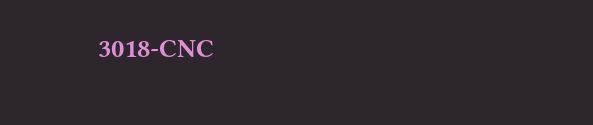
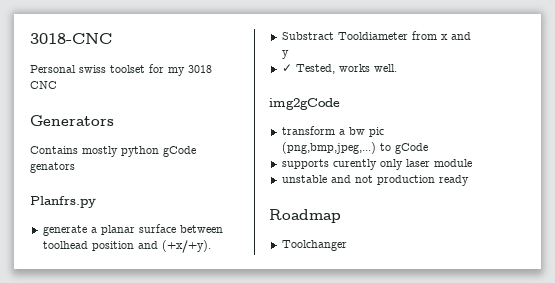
(214, 48) none -> [30,64,212,76] [30,81,57,89] [30,115,114,126] [30,146,196,157] [30,162,75,173] [30,196,96,208] [42,224,223,236] [42,240,211,253] [281,31,471,40] [281,50,289,59] [281,64,397,74] [269,98,340,110] [281,126,384,137] [281,142,428,154] [281,159,472,170] [281,175,469,186] [269,209,341,223] [281,240,347,251] // Personal swiss toolset for my 3018 CNC // Generators // Contains mostly python gCode genators // Planfrs.py // generate a planar surface between toolhead position and (+x/+y). // Substract Tooldiameter from x and y // ✓ Tested, works well. // img2gCode // transform a bw pic (png,bmp,jpeg,...) to gCode // supports curently only laser module // unstable and not production ready // Roadmap // Toolchanger

